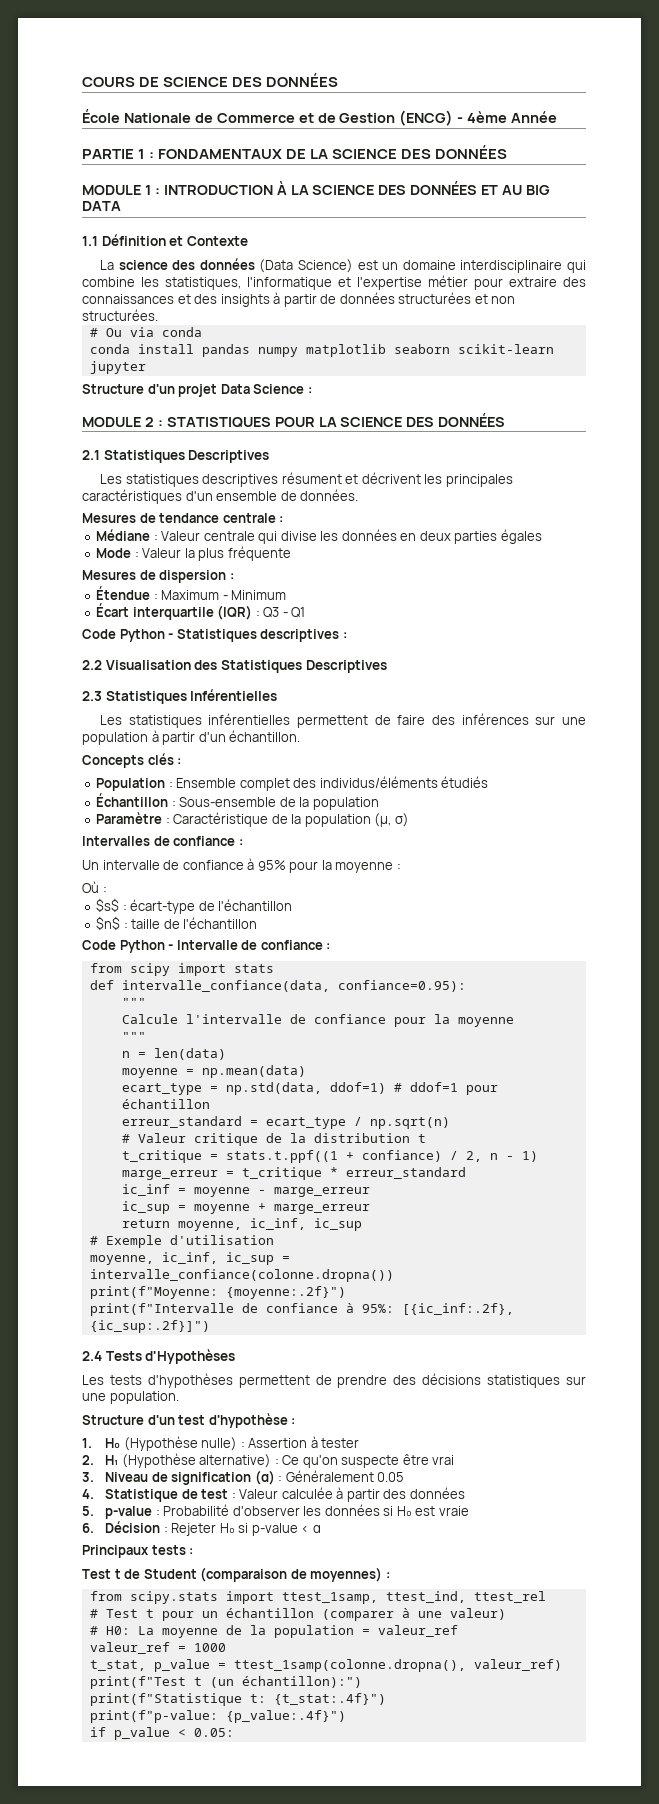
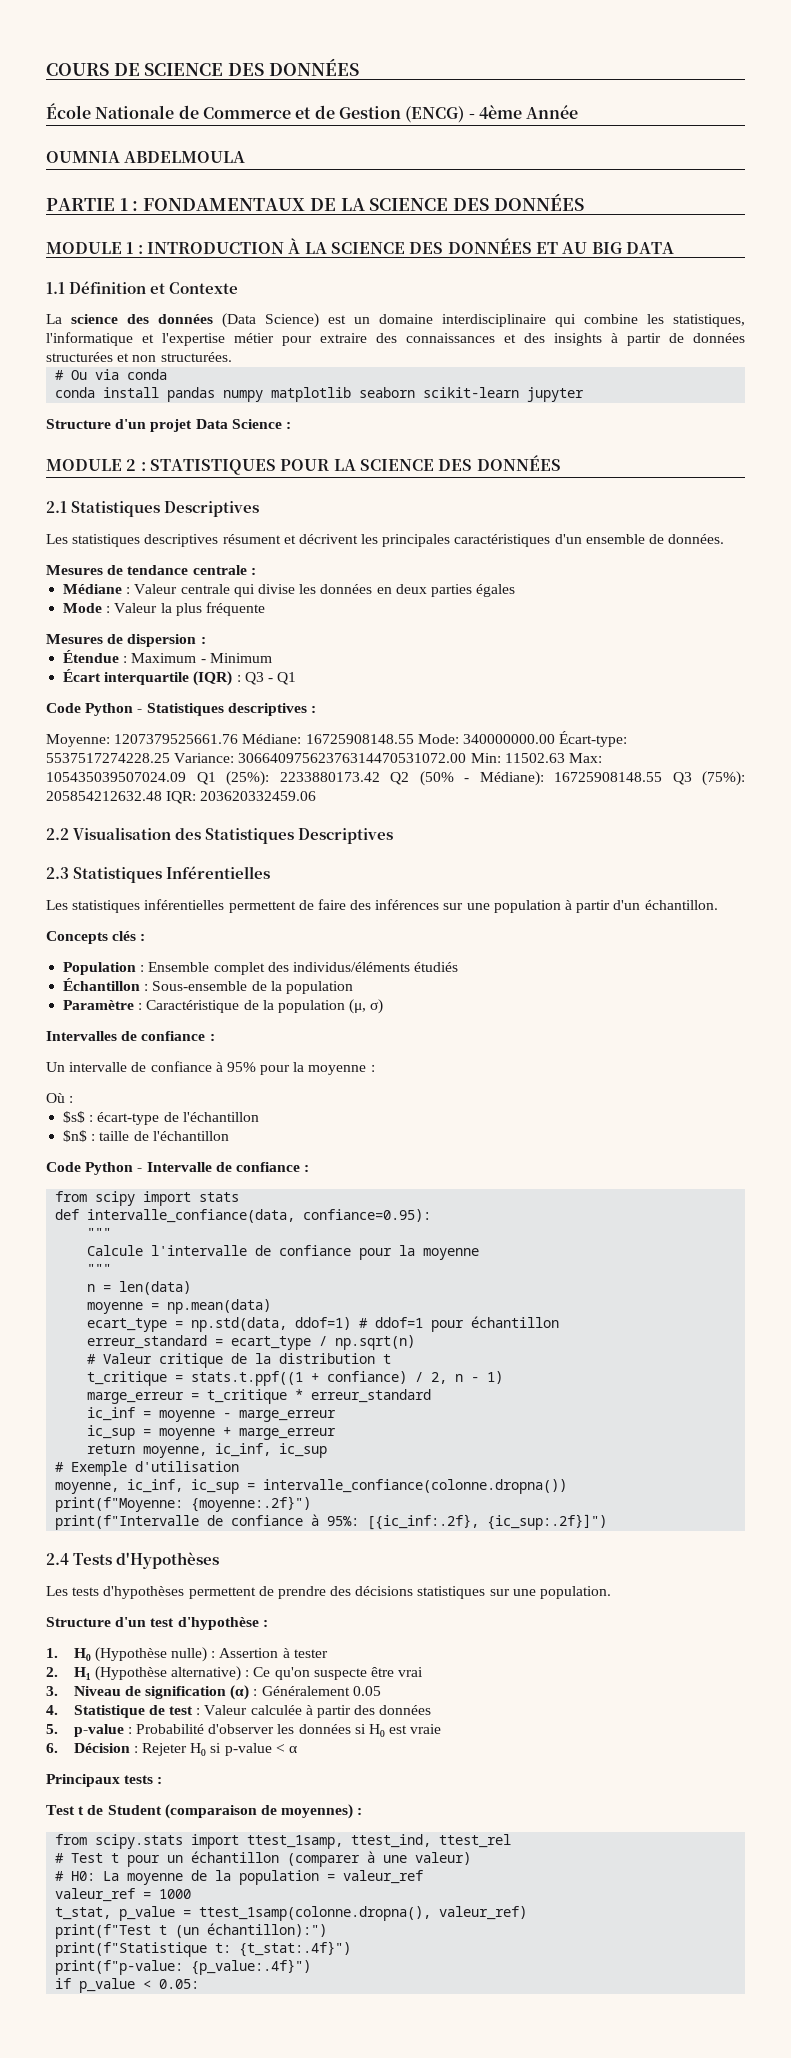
(558, 117) none -> [46,151,246,163] // OUMNIA ABDELMOULA
(347, 635) none -> [46,731,628,747] [46,753,602,763] [46,771,745,786] [46,791,317,804] // Moyenne: 1207379525661.76 Médiane: 16725908148.55 Mode: 340000000.00 Écart-type: 5537517274228.25 Variance: 30664097562376314470531072.00 Min: 11502.63 Max: 105435039507024.09 Q1 (25%): 2233880173.42 Q2 (50% - Médiane): 16725908148.55 Q3 (75%): 205854212632.48 IQR: 203620332459.06

